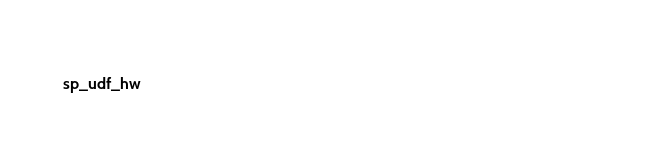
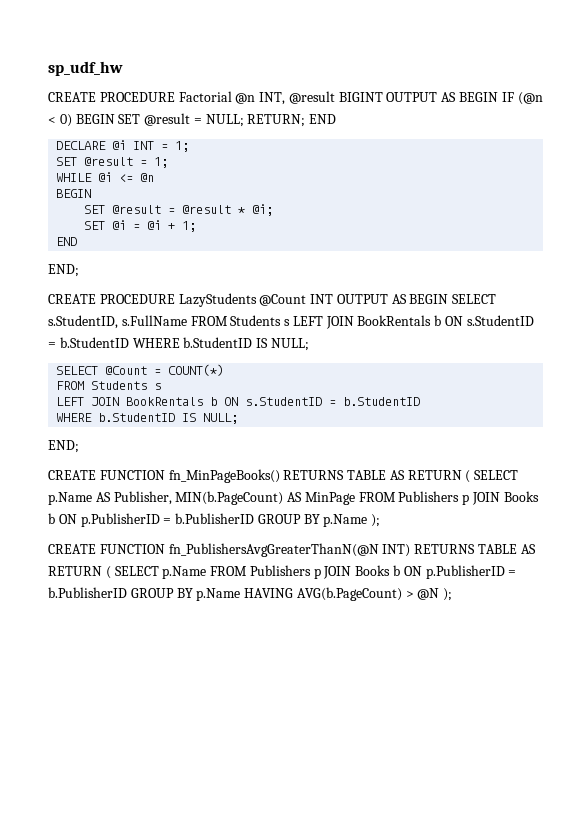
(141, 85) none -> [48,91,543,105] [48,113,337,127] [56,140,190,152] [56,157,169,168] [56,172,155,182] [56,189,92,198] [84,204,274,216] [84,220,197,232] [56,237,78,246] [48,264,79,277] [48,293,497,307] [48,315,534,329] [48,337,309,351] [56,364,225,376] [56,381,162,390] [56,397,421,406] [56,413,239,424] [48,440,79,453] [48,469,519,483] [48,491,539,505] [48,513,381,527] [48,543,536,557] [48,565,517,579] [48,587,453,601] // CREATE PROCEDURE Factorial @n INT, @result BIGINT OUTPUT AS BEGIN IF (@n < 0) BEGIN SET @result = NULL; RETURN; END // DECLARE @i INT = 1; // SET @result = 1; // WHILE @i <= @n // BEGIN // SET @result = @result * @i; // SET @i = @i + 1; // END // END; // CREATE PROCEDURE LazyStudents @Count INT OUTPUT AS BEGIN SELECT s.StudentID, s.FullName FROM Students s LEFT JOIN BookRentals b ON s.StudentID = b.StudentID WHERE b.StudentID IS NULL; // SELECT @Count = COUNT(*) // FROM Students s // LEFT JOIN BookRentals b ON s.StudentID = b.StudentID // WHERE b.StudentID IS NULL; // END; // CREATE FUNCTION fn_MinPageBooks() RETURNS TABLE AS RETURN ( SELECT p.Name AS Publisher, MIN(b.PageCount) AS MinPage FROM Publishers p JOIN Books b ON p.PublisherID = b.PublisherID GROUP BY p.Name ); // CREATE FUNCTION fn_PublishersAvgGreaterThanN(@N INT) RETURNS TABLE AS RETURN ( SELECT p.Name FROM Publishers p JOIN Books b ON p.PublisherID = b.PublisherID GROUP BY p.Name HAVING AVG(b.PageCount) > @N );

